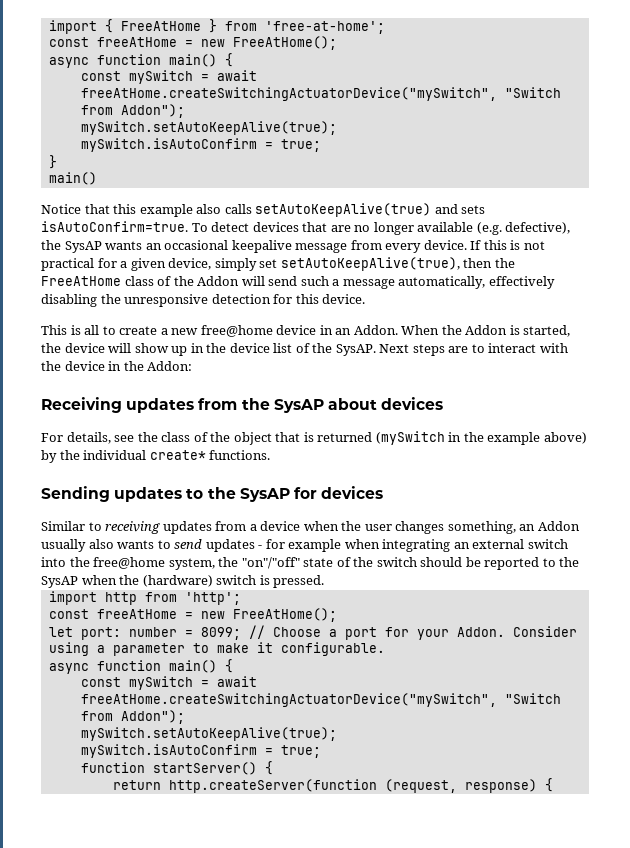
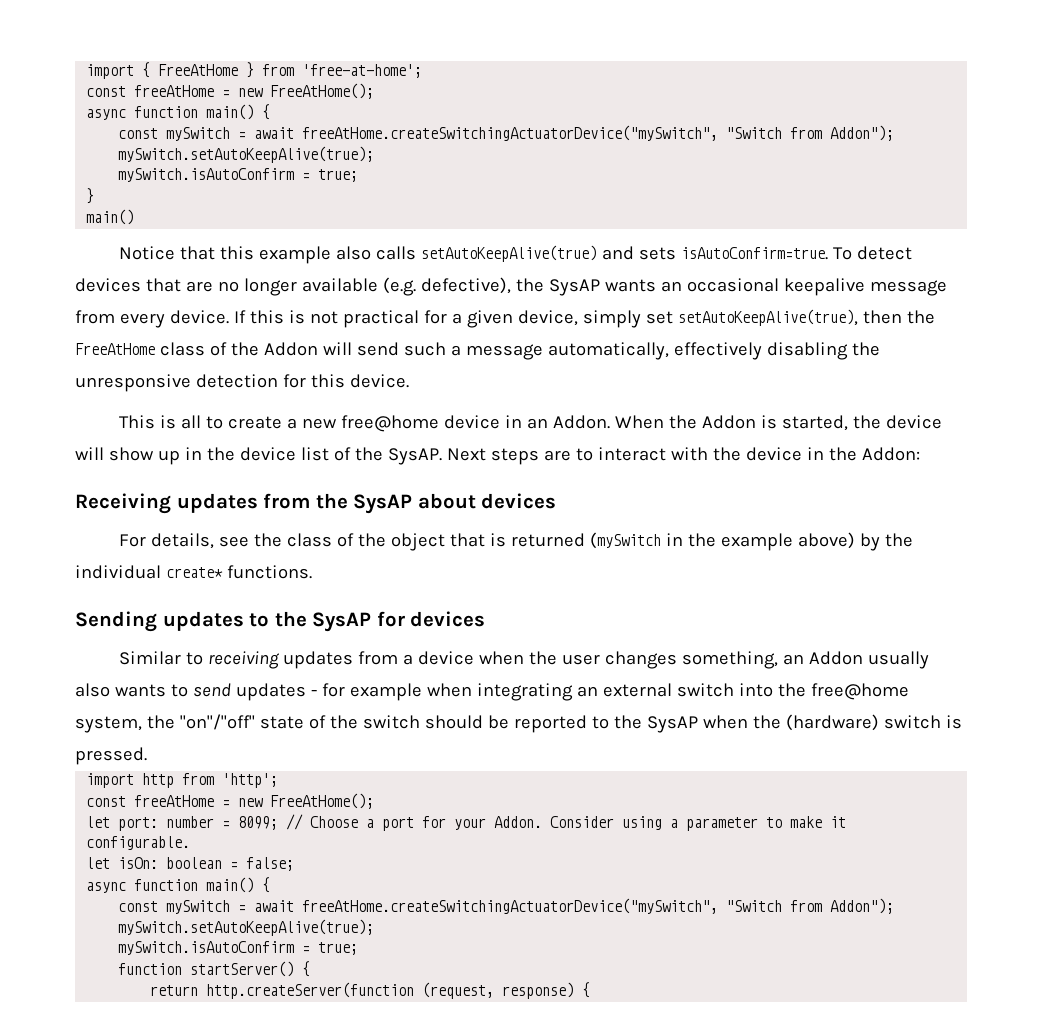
(385, 649) none -> [86,857,295,871] // let isOn: boolean = false;

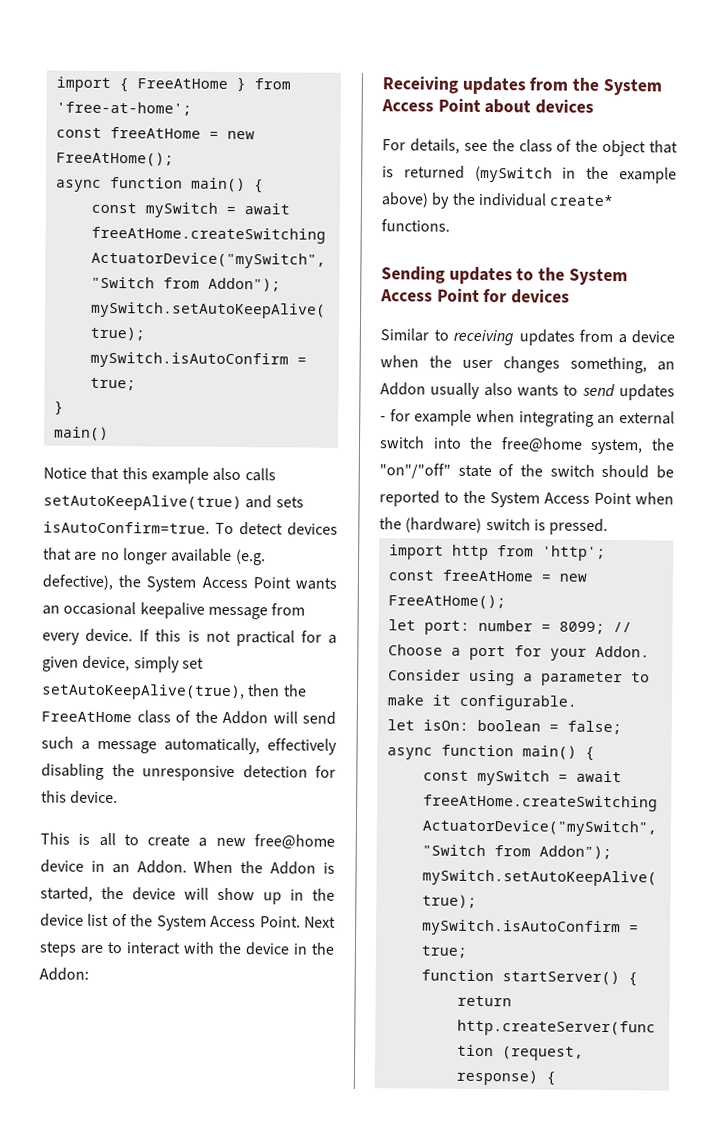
[548,279,600,296] SysAP -> [146,576,291,592] System Access Point
[387,448,442,465] SysAP. -> [156,915,301,931] System Access Point.
[353,494,413,514] SysAP -> [602,78,662,96] [381,98,481,112] System Access Point
[312,612,372,632] SysAP -> [568,268,628,286] [380,288,480,302] System Access Point
[646,716,698,733] SysAP -> [490,492,632,508] System Access Point

